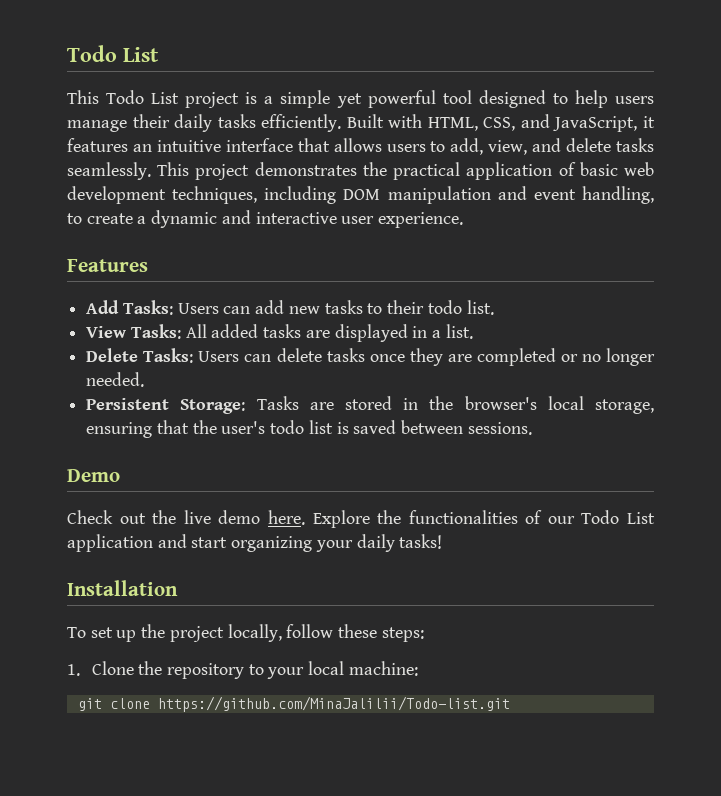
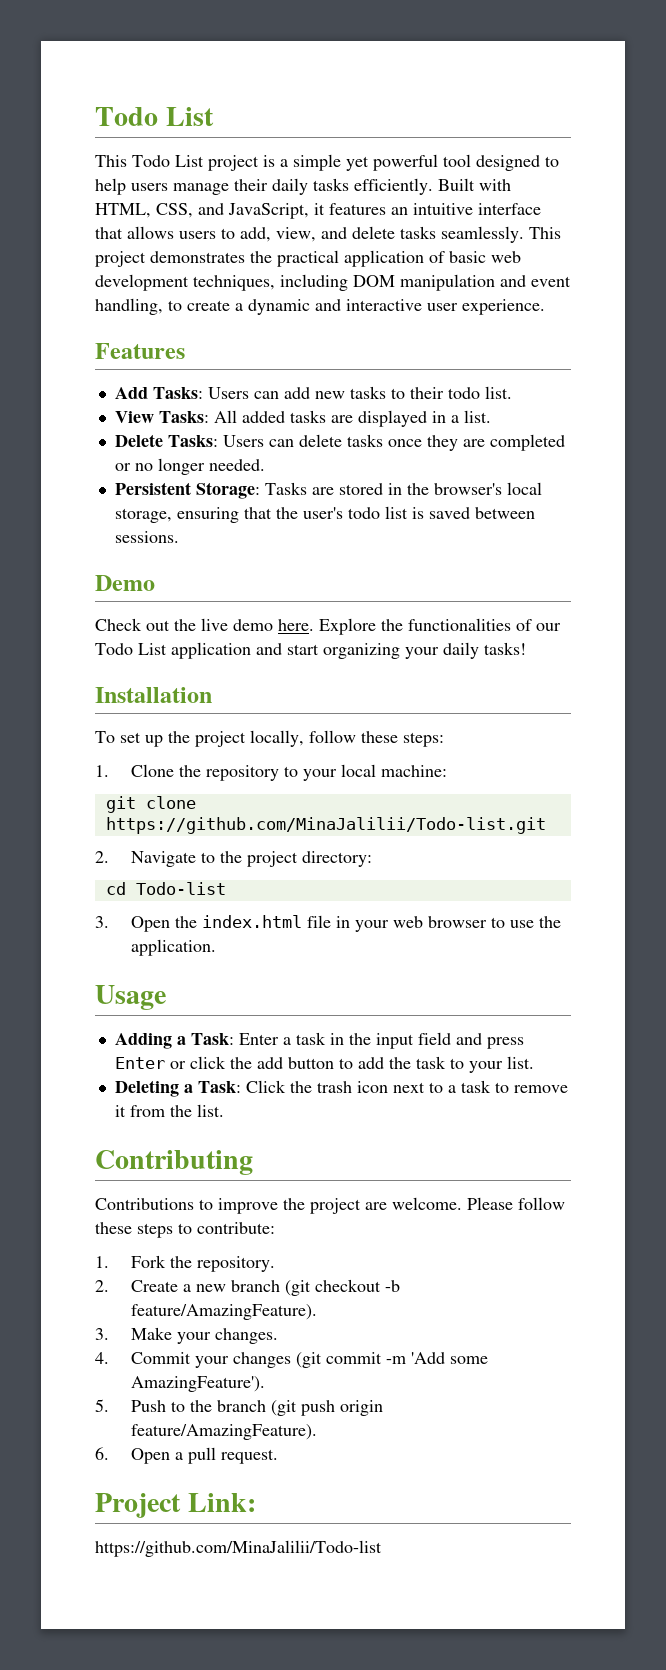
(510, 704) none -> [95,851,372,867] [105,882,226,895] [95,915,561,932] [130,939,216,956] [95,985,166,1010] [114,1032,524,1049] [114,1056,534,1073] [114,1080,568,1097] [114,1104,224,1117] [95,1150,253,1175] [95,1197,565,1214] [95,1222,275,1238] [95,1255,275,1272] [95,1279,400,1296] [130,1304,317,1320] [95,1327,278,1344] [95,1352,488,1368] [130,1376,265,1392] [95,1399,383,1416] [130,1424,317,1440] [95,1447,278,1464] [95,1493,256,1518] [95,1540,382,1557] // 2. Navigate to the project directory: // cd Todo-list // 3. Open the index.html file in your web browser to use the application. // Usage // Adding a Task: Enter a task in the input field and press Enter or click the add button to add the task to your list. // Deleting a Task: Click the trash icon next to a task to remove it from the list. // Contributing // Contributions to improve the project are welcome. Please follow these steps to contribute: // 1. Fork the repository. // 2. Create a new branch (git checkout -b feature/AmazingFeature). // 3. Make your changes. // 4. Commit your changes (git commit -m 'Add some AmazingFeature'). // 5. Push to the branch (git push origin feature/AmazingFeature). // 6. Open a pull request. // Project Link: // https://github.com/MinaJalilii/Todo-list

